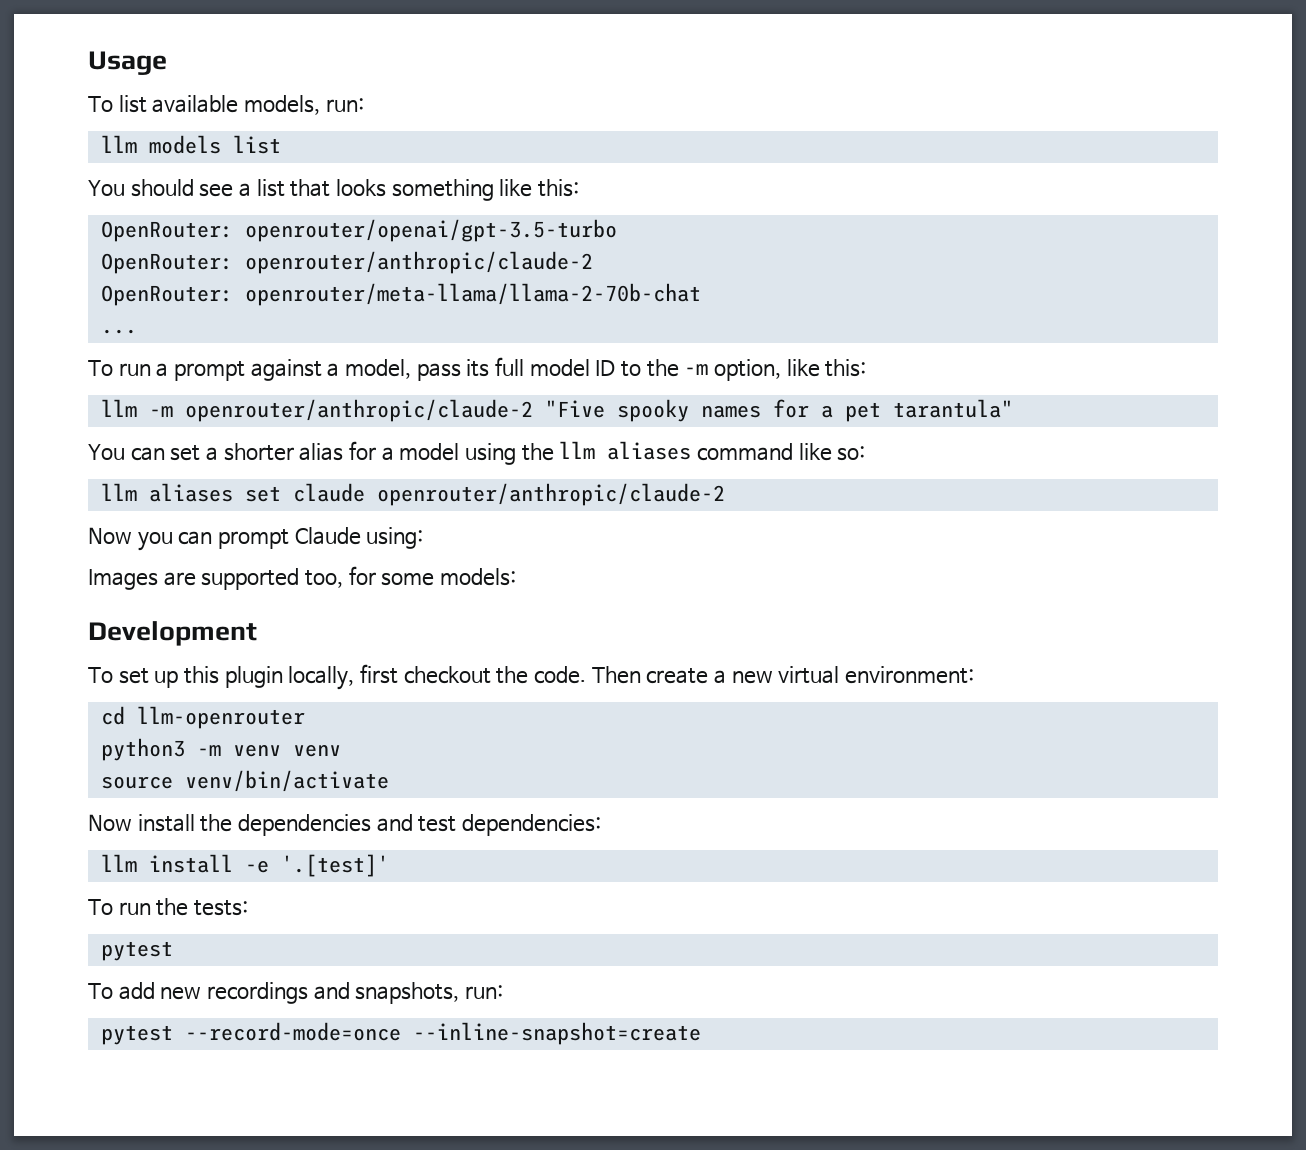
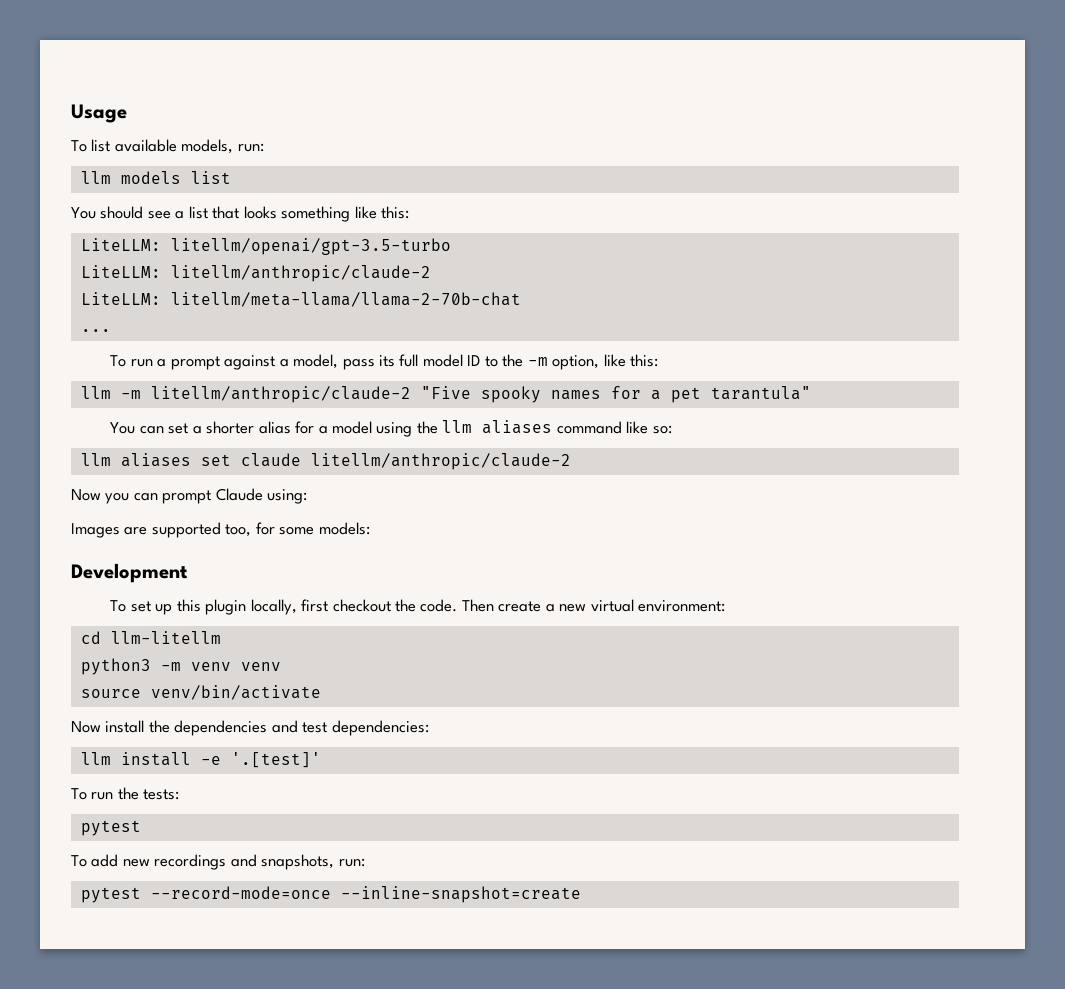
[100,219,617,242] [100,251,593,274] [100,283,701,306] OpenRouter: openrouter/openai/gpt-3.5-turbo // OpenRouter: openrouter/anthropic/claude-2 // OpenRouter: openrouter/meta-llama/llama-2-70b-chat -> [80,238,451,255] [80,265,431,282] [80,292,521,307] LiteLLM: litellm/openai/gpt-3.5-turbo // LiteLLM: litellm/anthropic/claude-2 // LiteLLM: litellm/meta-llama/llama-2-70b-chat
[184,399,533,422] openrouter/anthropic/claude-2 -> [150,386,411,403] litellm/anthropic/claude-2
[376,483,725,506] openrouter/anthropic/claude-2 -> [310,453,571,470] litellm/anthropic/claude-2
[136,706,305,729] llm-openrouter -> [110,631,221,644] llm-litellm

